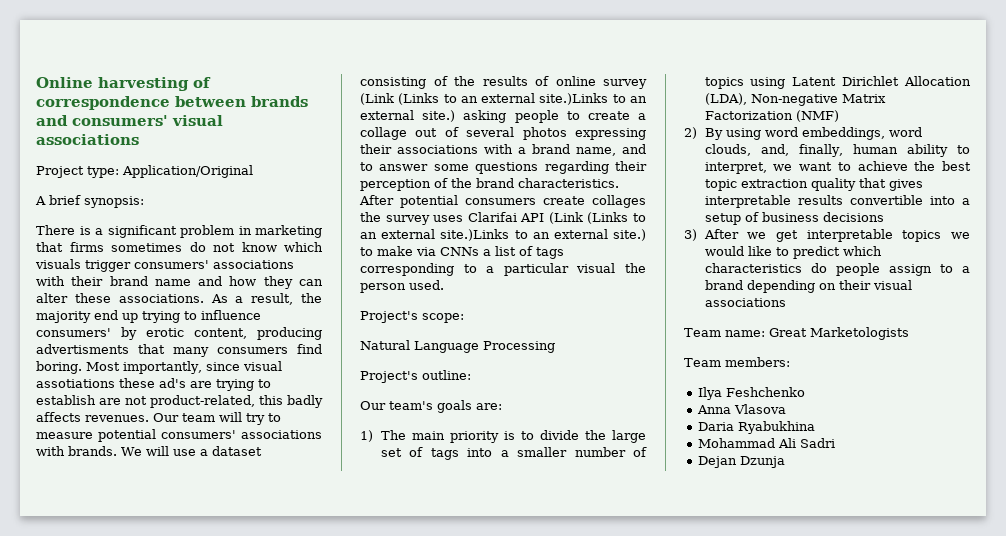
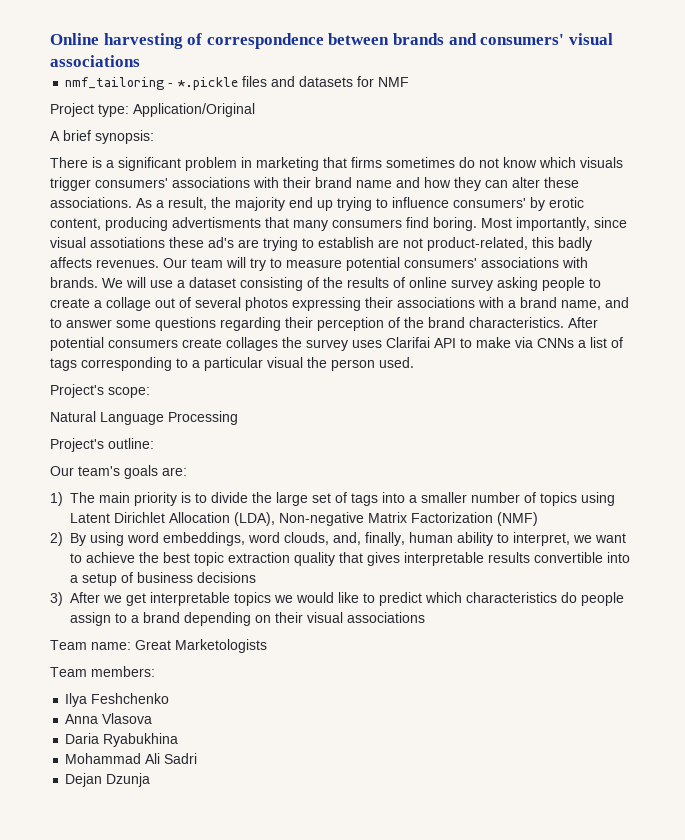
(139, 139) none -> [65,76,410,90] // nmf_tailoring - *.pickle files and datasets for NMF
[360,93,647,105] [360,110,456,122] (Link (Links to an external site.)Links to an external site.) -> (493, 285) none
[548,212,646,224] [360,229,646,241] (Link (Links to an external site.)Links to an external site.) -> (456, 343) none

